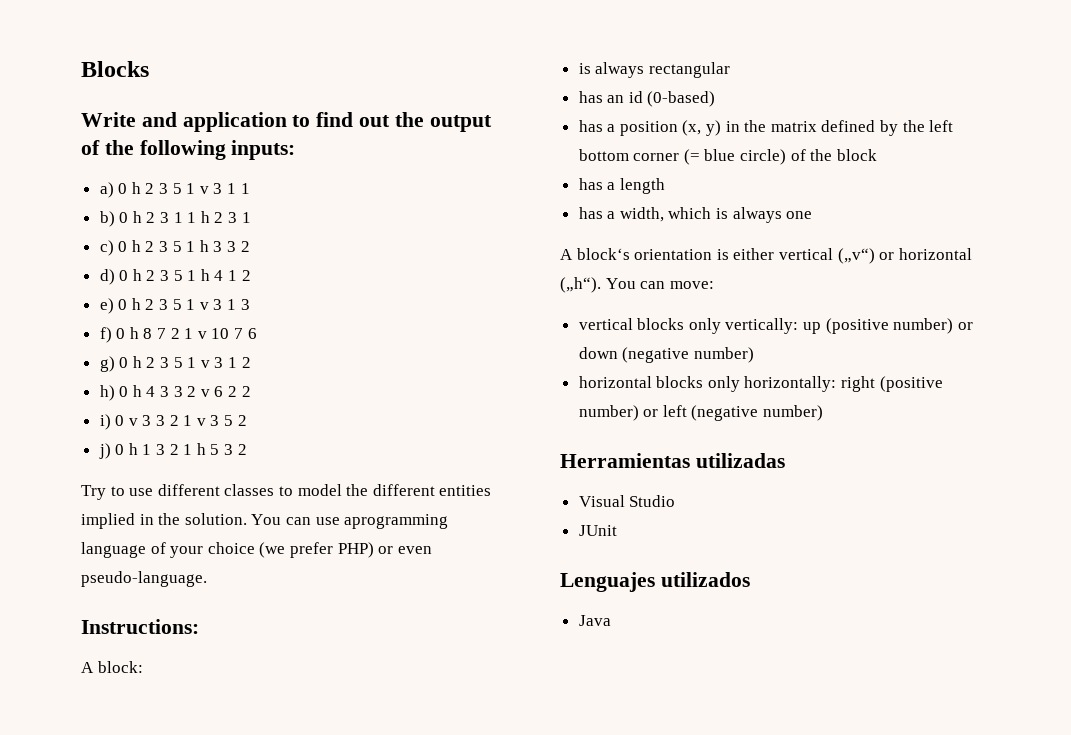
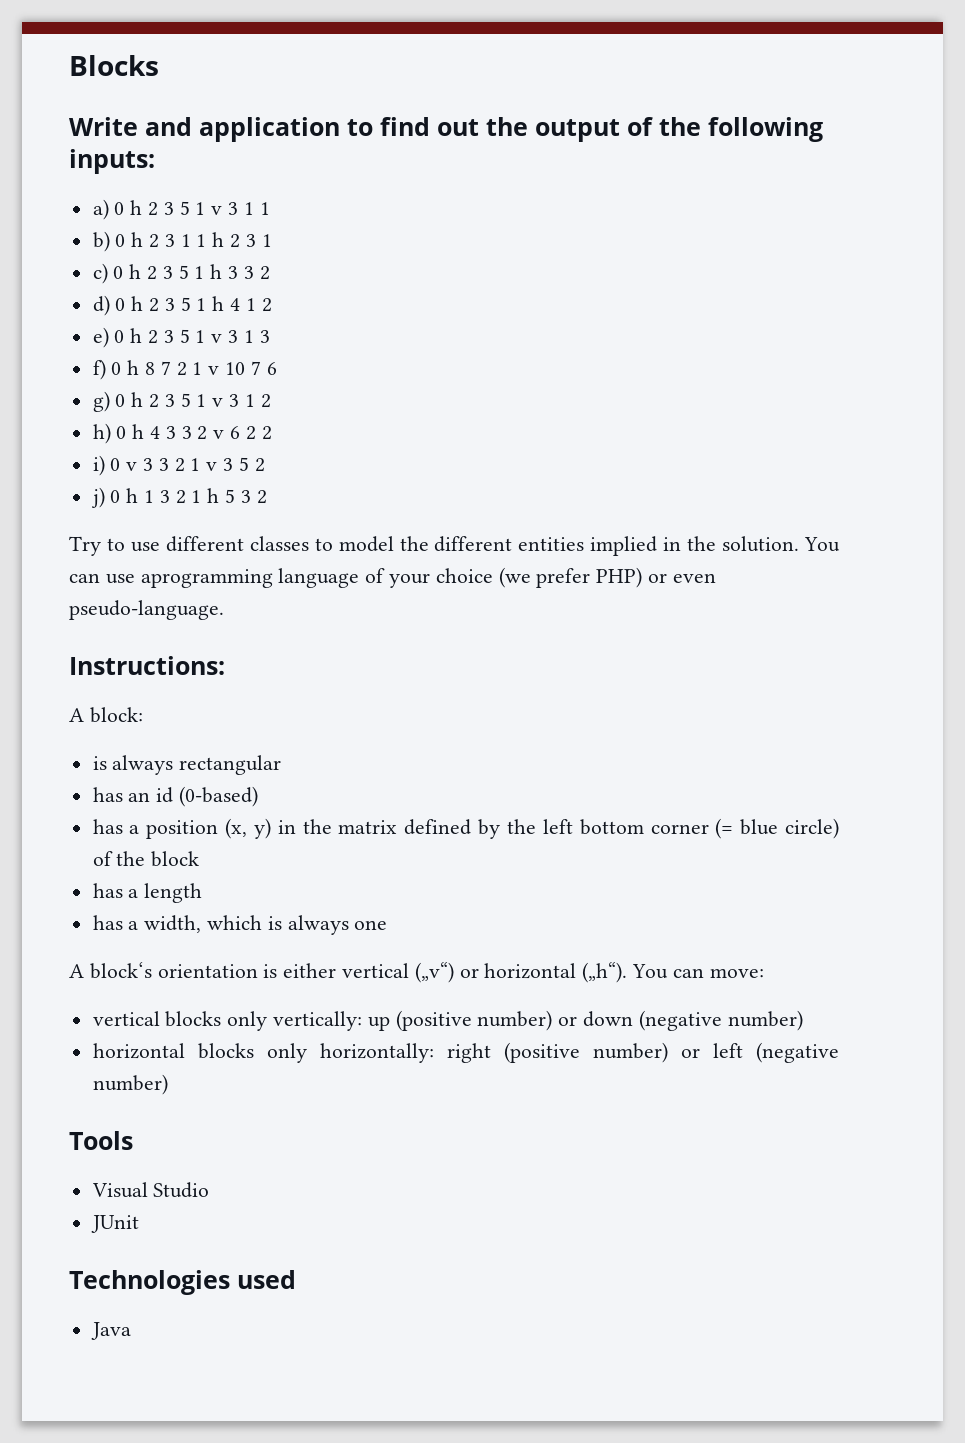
[560,453,785,468] Herramientas utilizadas -> [69,1131,133,1150] Tools
[560,572,750,592] Lenguajes utilizados -> [69,1270,296,1295] Technologies used

